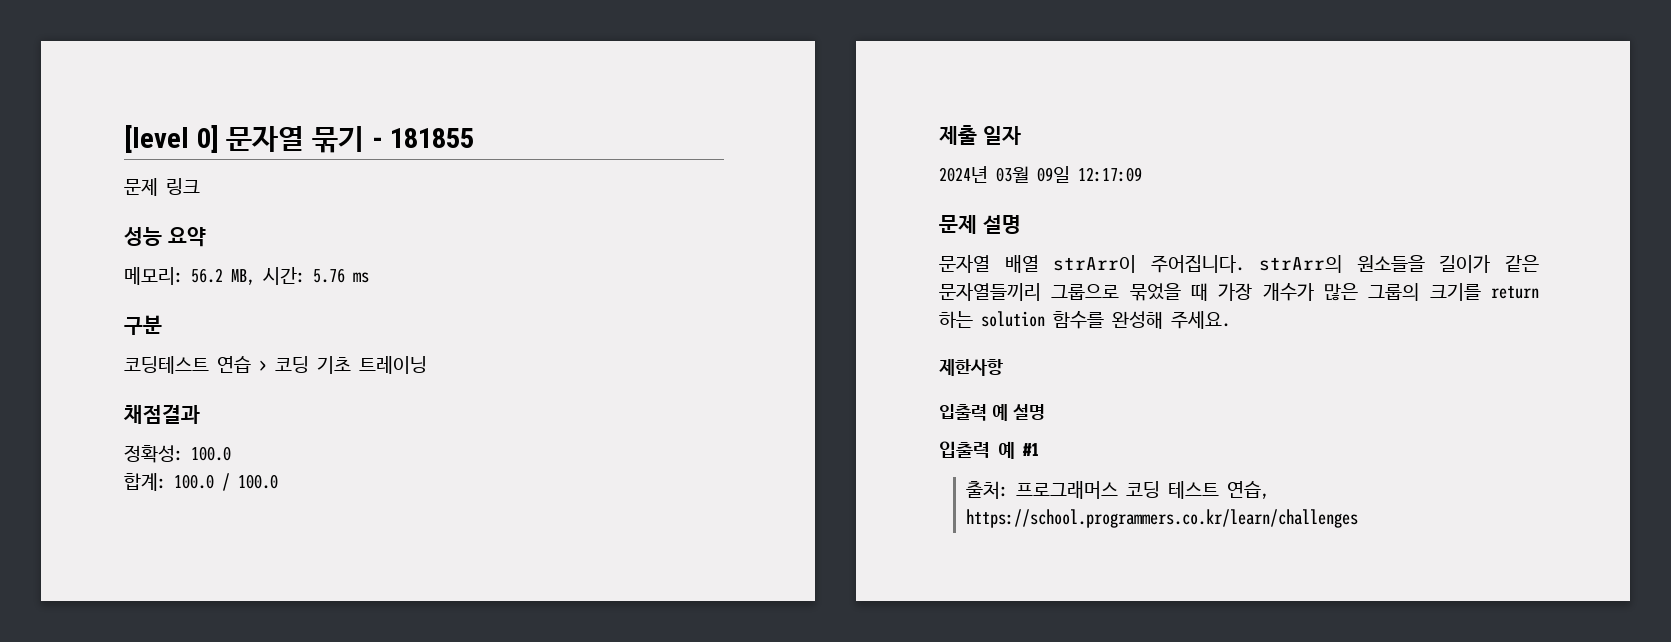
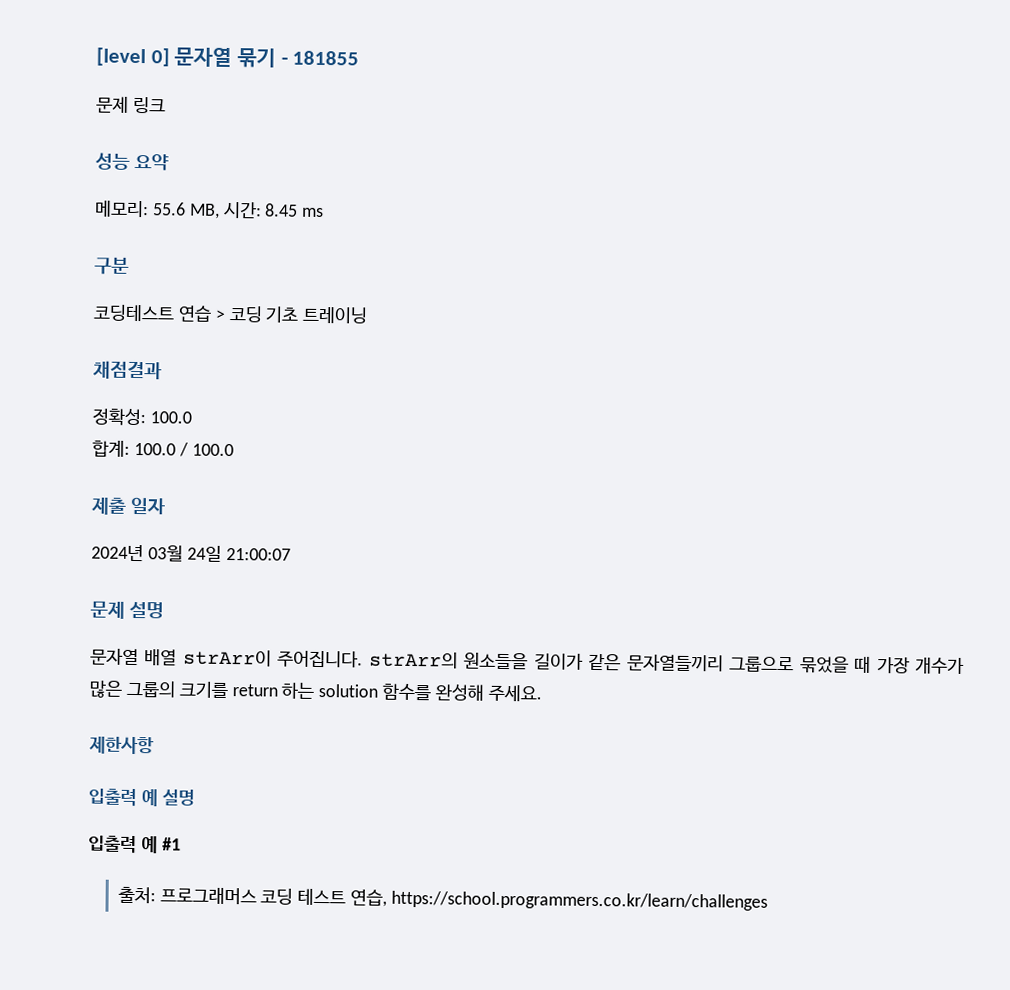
[191,268,223,283] 56.2 -> [152,202,186,216] 55.6
[313,268,345,283] 5.76 -> [265,203,299,217] 8.45
[1037,166,1142,183] 09일 12:17:09 -> [186,545,291,562] 24일 21:00:07

